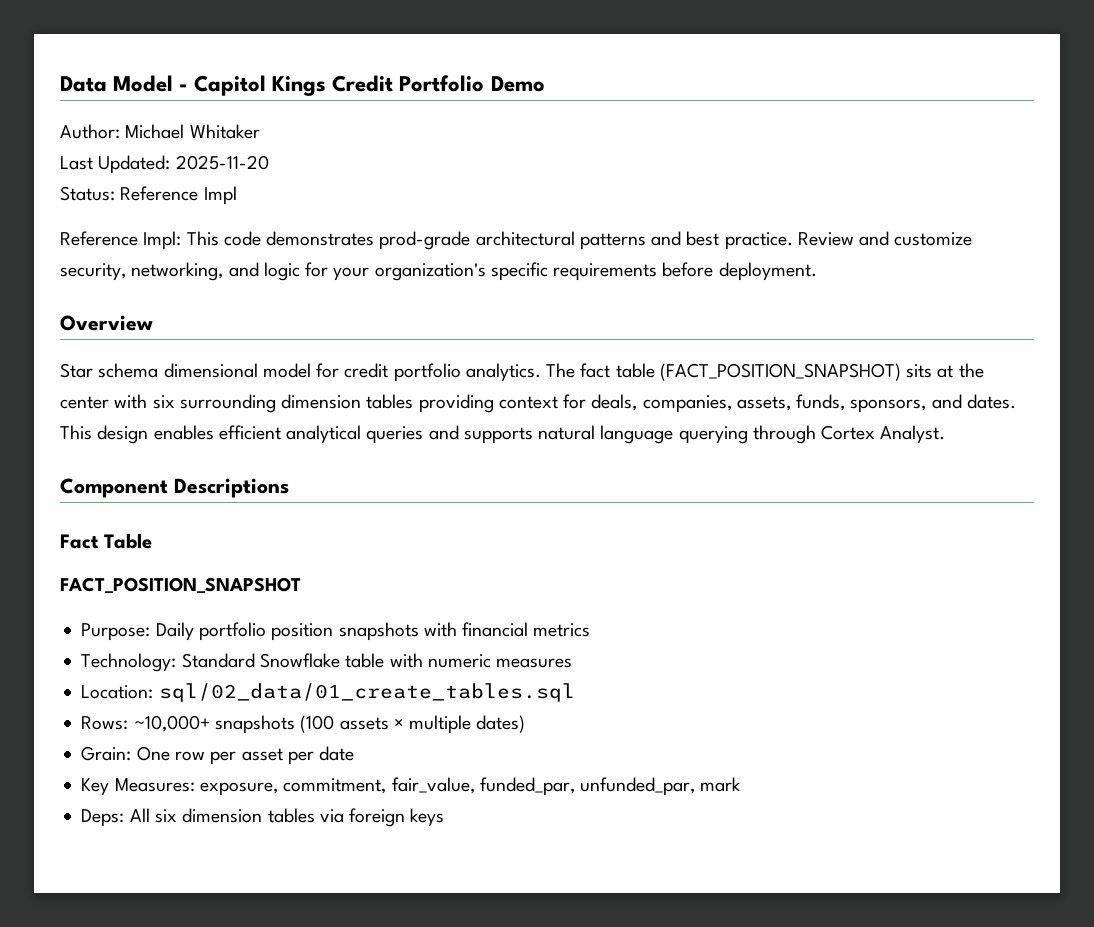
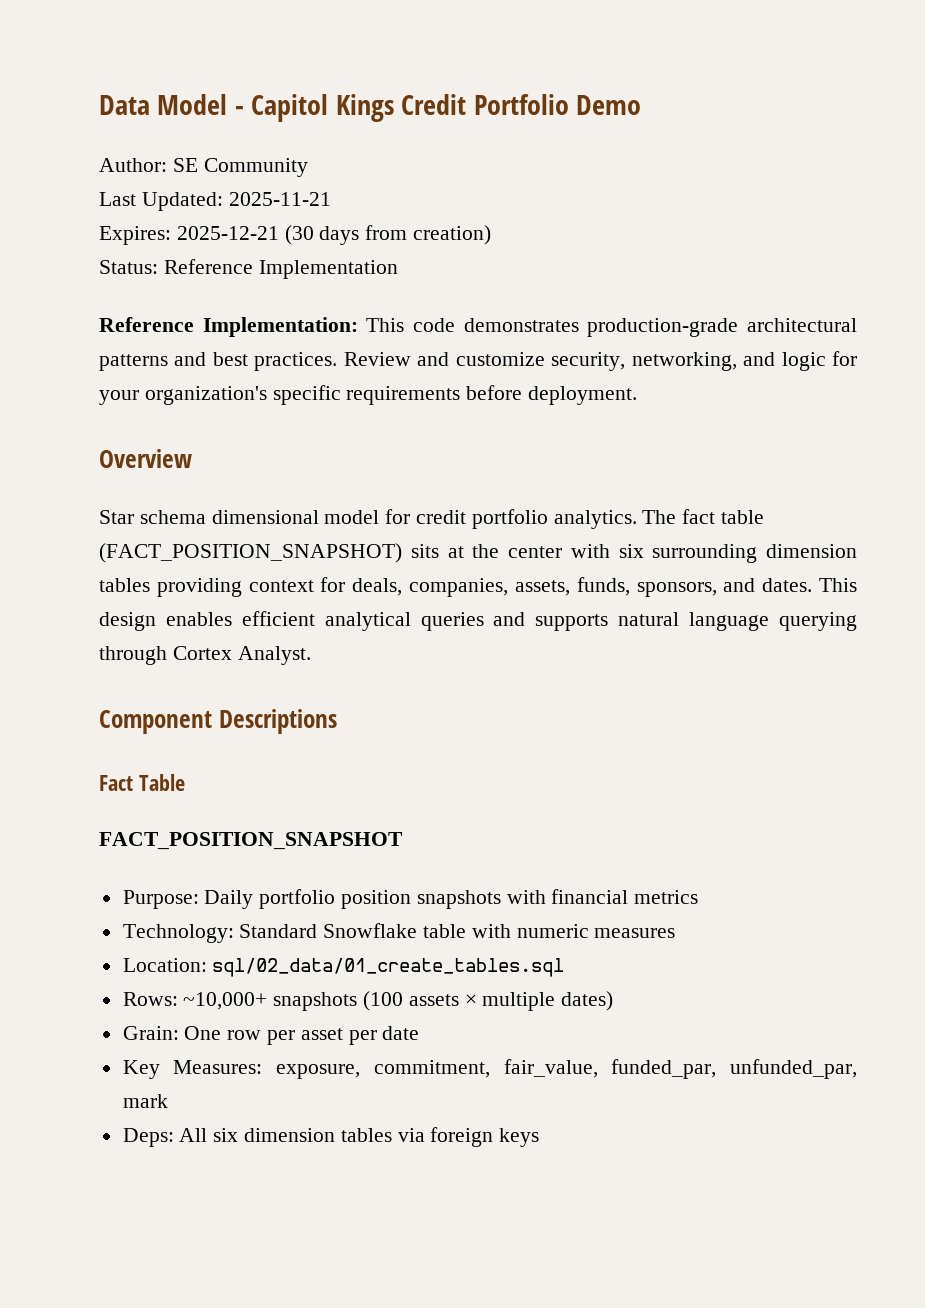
[125,124,260,139] Michael Whitaker -> [172,158,308,177] SE Community
[175,155,269,170] 2025-11-20 -> [228,192,331,206] [99,225,492,245] 2025-11-21 // Expires: 2025-12-21 (30 days from creation)
[203,186,237,205] [60,231,182,250] Impl // Reference Impl: -> [258,260,398,279] [99,317,358,337] Implementation // Reference Implementation:
[379,231,471,250] prod-grade -> [587,318,739,337] production-grade
[724,232,793,250] practice. -> [254,352,338,371] practices.

